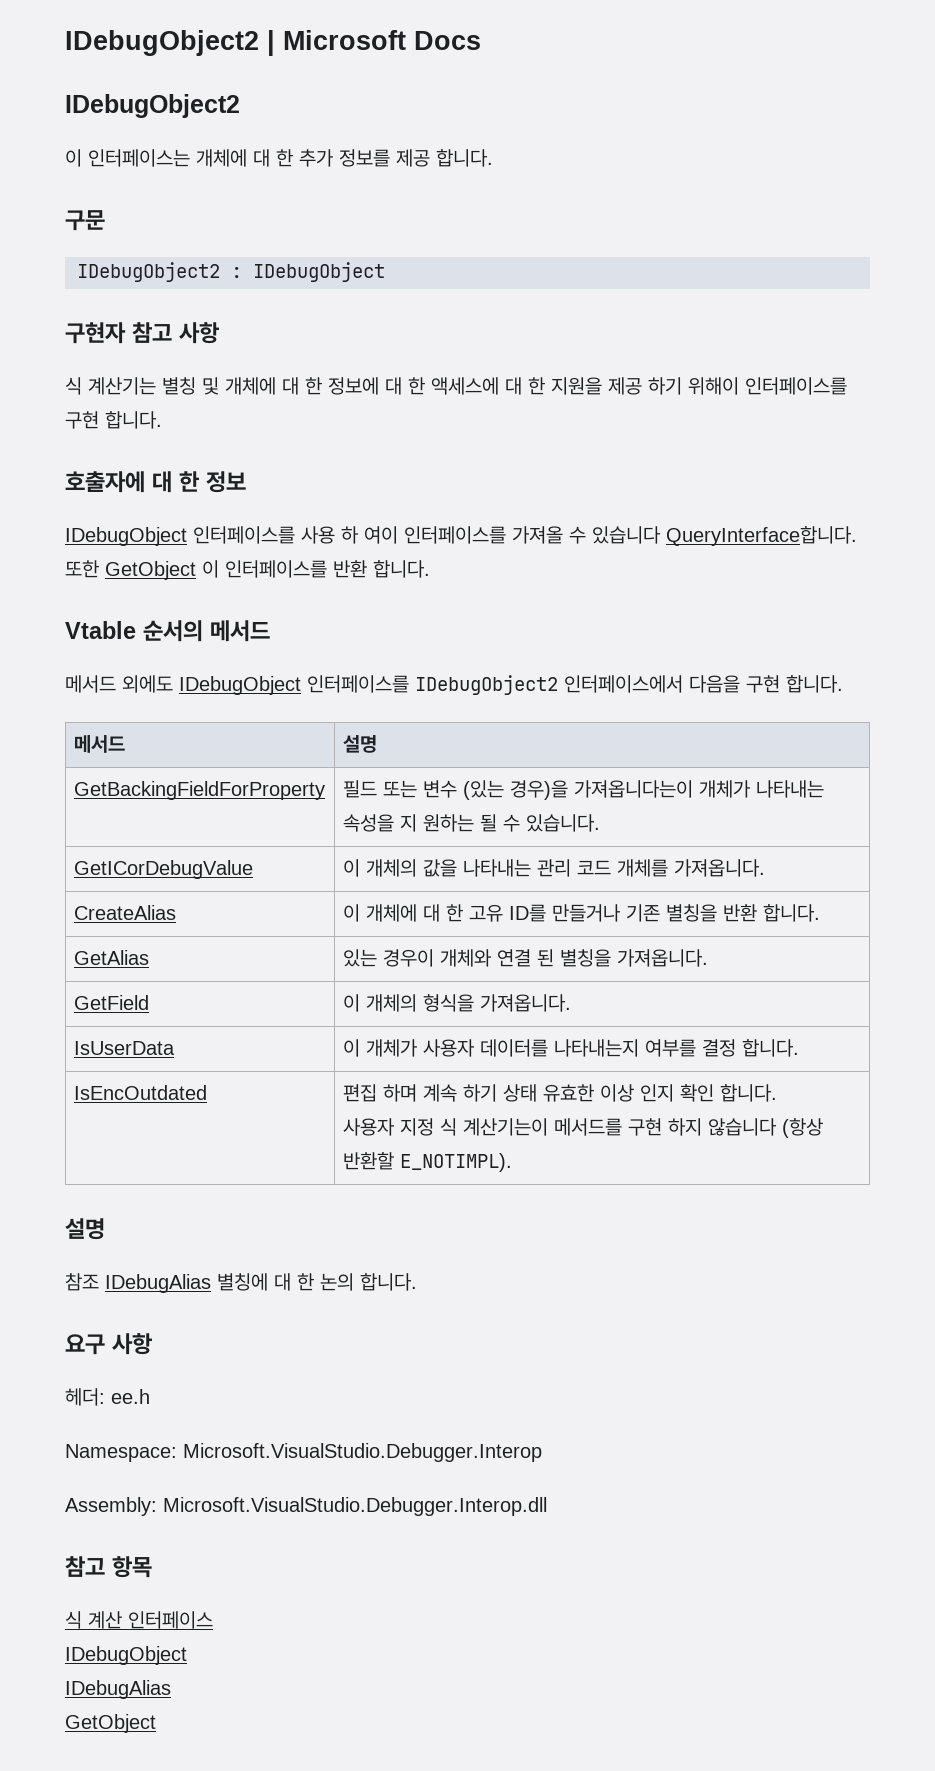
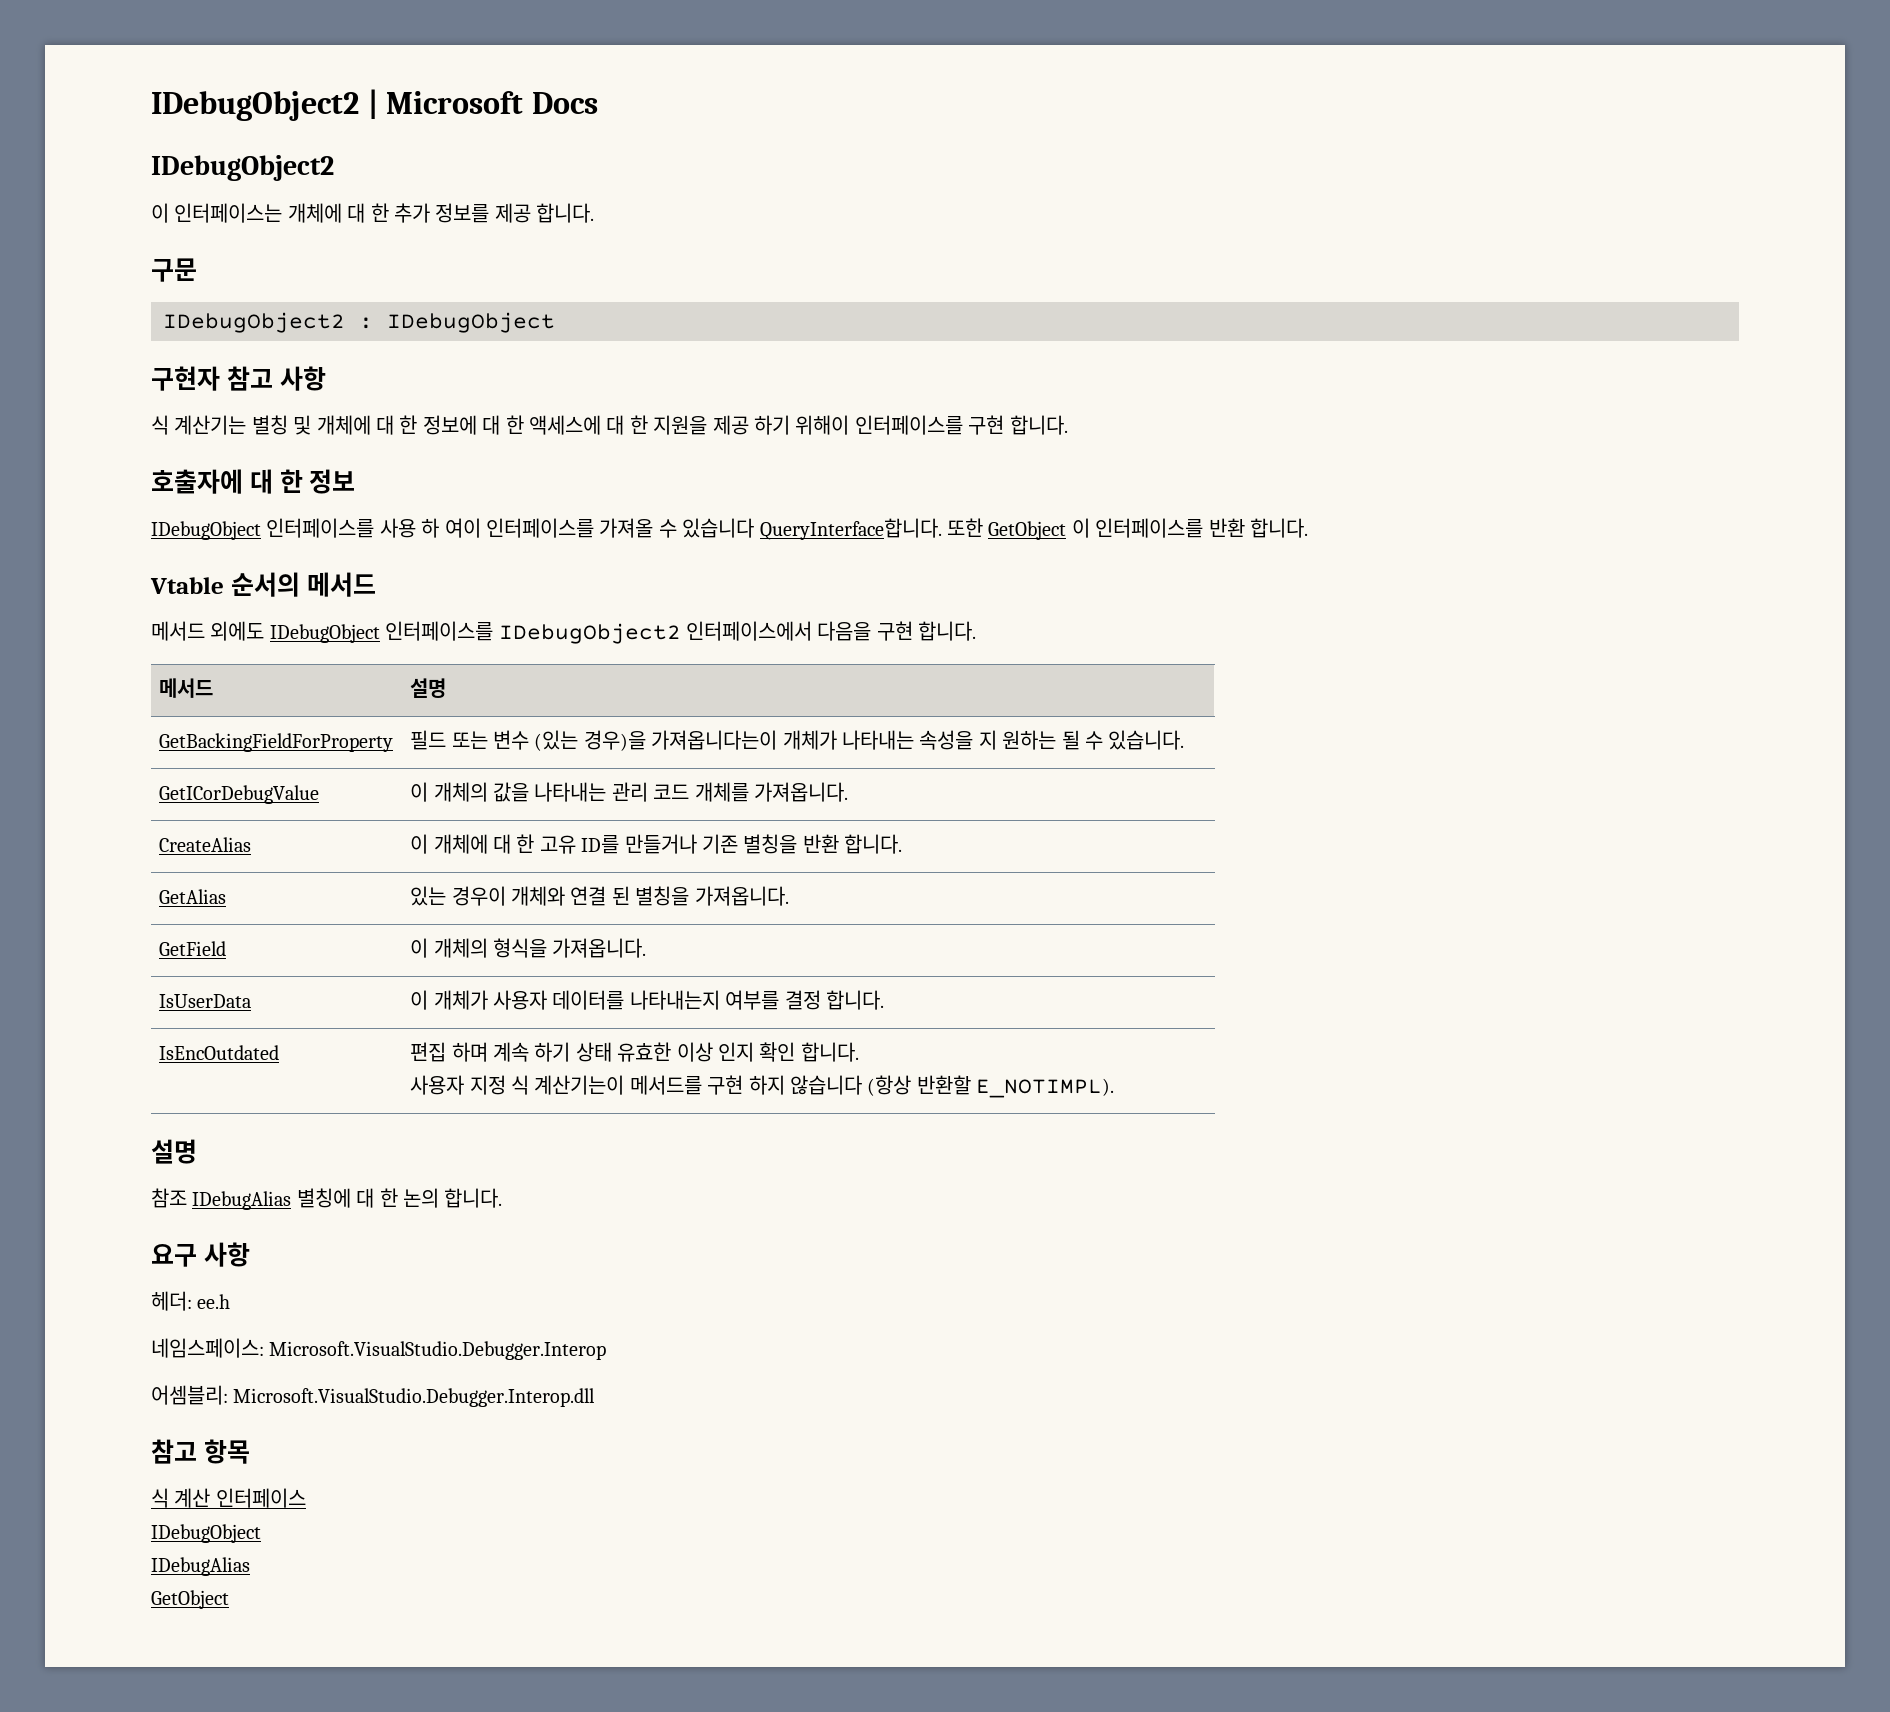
[65,1444,177,1462] Namespace: -> [151,1338,264,1358] 네임스페이스:
[65,1497,157,1516] Assembly: -> [151,1385,228,1405] 어셈블리:

